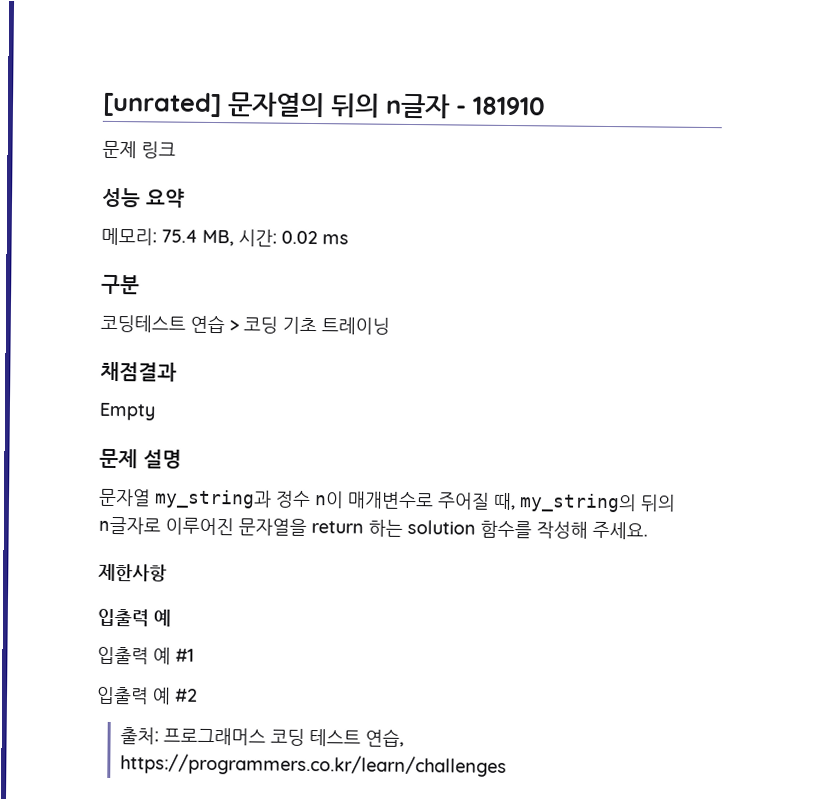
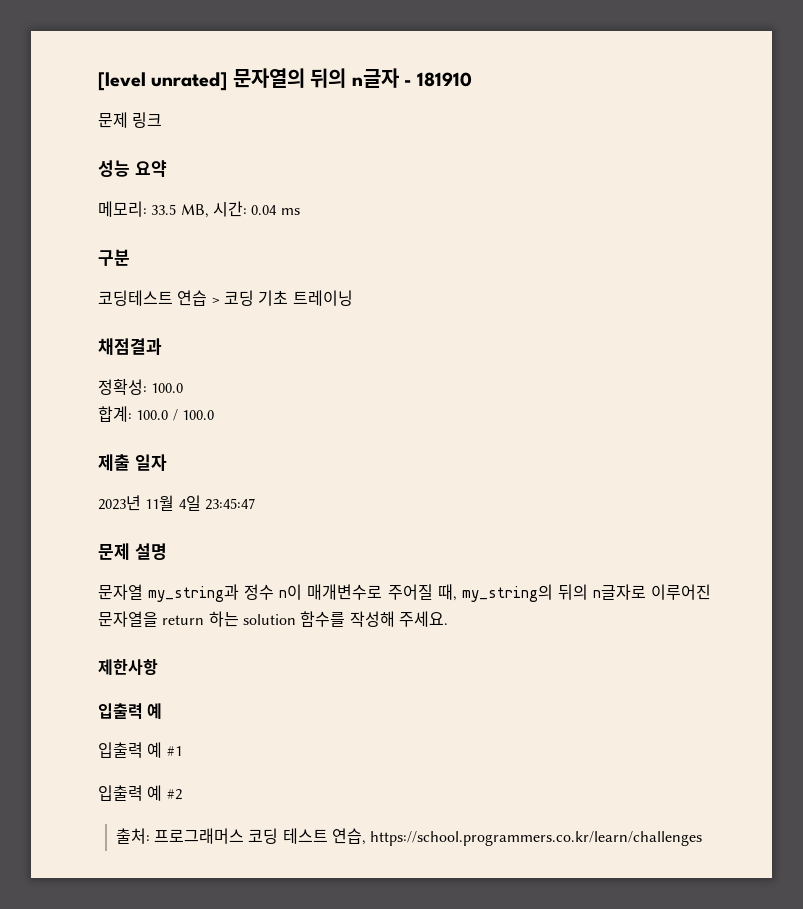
[102,91,222,118] [unrated] -> [98,72,228,91] [level unrated]
[161,229,198,243] 75.4 -> [151,204,177,215] 33.5
[281,230,318,245] 0.02 -> [251,205,278,215] 0.04
[99,402,155,421] Empty -> [98,379,184,395] [98,406,214,422] [98,454,167,471] [98,495,255,511] 정확성: 100.0 // 합계: 100.0 / 100.0 // 제출 일자 // 2023년 11월 4일 23:45:47
[120,753,508,778] https://programmers.co.kr/learn/challenges -> [370,831,703,846] https://school.programmers.co.kr/learn/challenges

